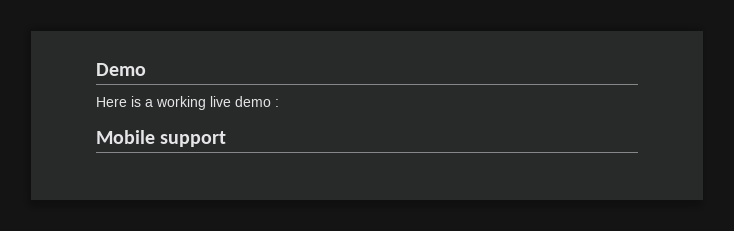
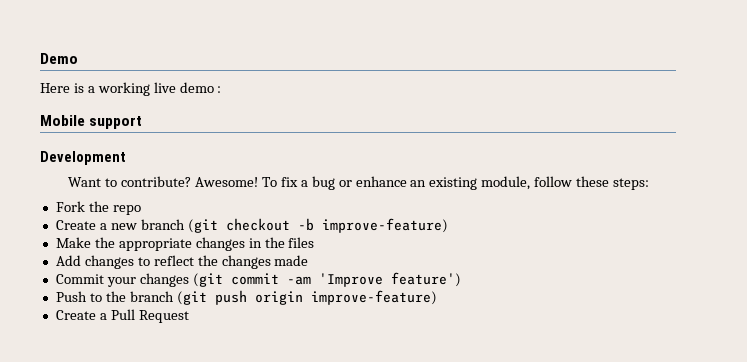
(227, 139) none -> [40,151,126,165] [68,176,649,190] [55,201,141,215] [55,218,448,233] [55,237,315,251] [55,255,309,269] [55,272,461,287] [55,290,437,305] [55,309,189,323] // Development // Want to contribute? Awesome! To fix a bug or enhance an existing module, follow these steps: // Fork the repo // Create a new branch (git checkout -b improve-feature) // Make the appropriate changes in the files // Add changes to reflect the changes made // Commit your changes (git commit -am 'Improve feature') // Push to the branch (git push origin improve-feature) // Create a Pull Request

